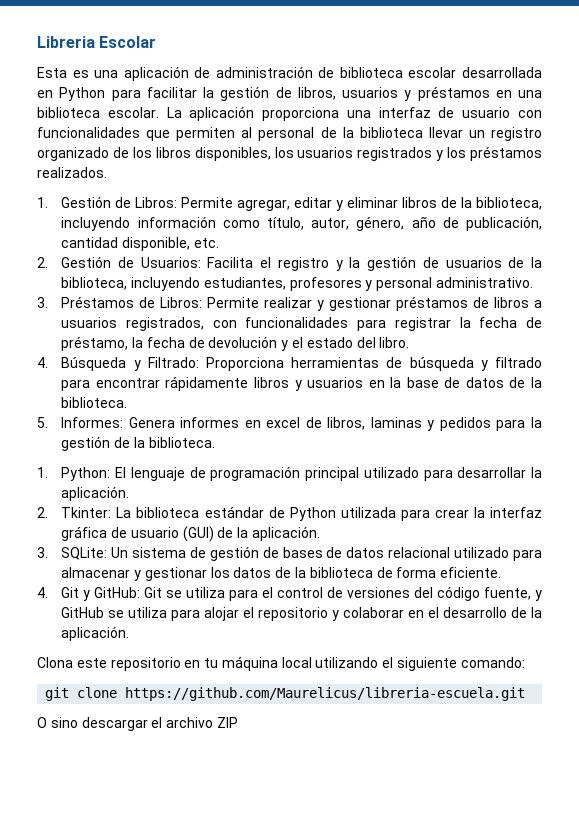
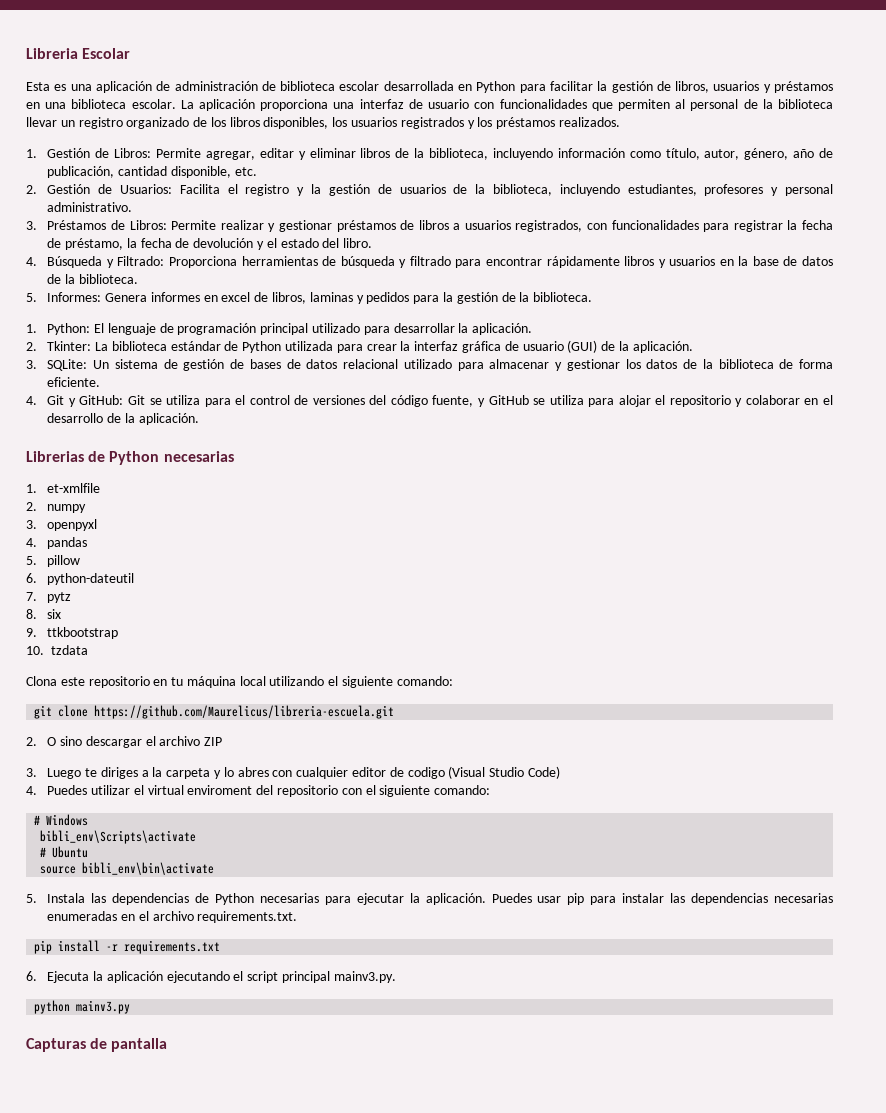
(130, 633) none -> [26,451,234,465] [26,483,101,493] [26,502,87,513] [26,519,98,531] [26,537,88,549] [26,555,81,567] [26,573,135,585] [26,592,72,603] [26,609,62,619] [26,627,119,639] [26,645,88,655] // Librerias de Python necesarias // 1. et-xmlfile // 2. numpy // 3. openpyxl // 4. pandas // 5. pillow // 6. python-dateutil // 7. pytz // 8. six // 9. ttkbootstrap // 10. tzdata
(526, 694) none -> [26,737,37,746] 2.
(238, 722) none -> [26,766,560,779] [26,785,491,797] [34,814,89,826] [40,830,197,844] [40,846,89,858] [40,862,215,875] [26,893,834,905] [47,911,298,923] [34,940,221,954] [26,971,396,983] [34,1000,131,1014] [26,1038,168,1052] // 3. Luego te diriges a la carpeta y lo abres con cualquier editor de codigo (Visual Studio Code) // 4. Puedes utilizar el virtual enviroment del repositorio con el siguiente comando: // # Windows // bibli_env\Scripts\activate // # Ubuntu // source bibli_env\bin\activate // 5. Instala las dependencias de Python necesarias para ejecutar la aplicación. Puedes usar pip para instalar las dependencias necesarias enumeradas en el archivo requirements.txt. // pip install -r requirements.txt // 6. Ejecuta la aplicación ejecutando el script principal mainv3.py. // python mainv3.py // Capturas de pantalla

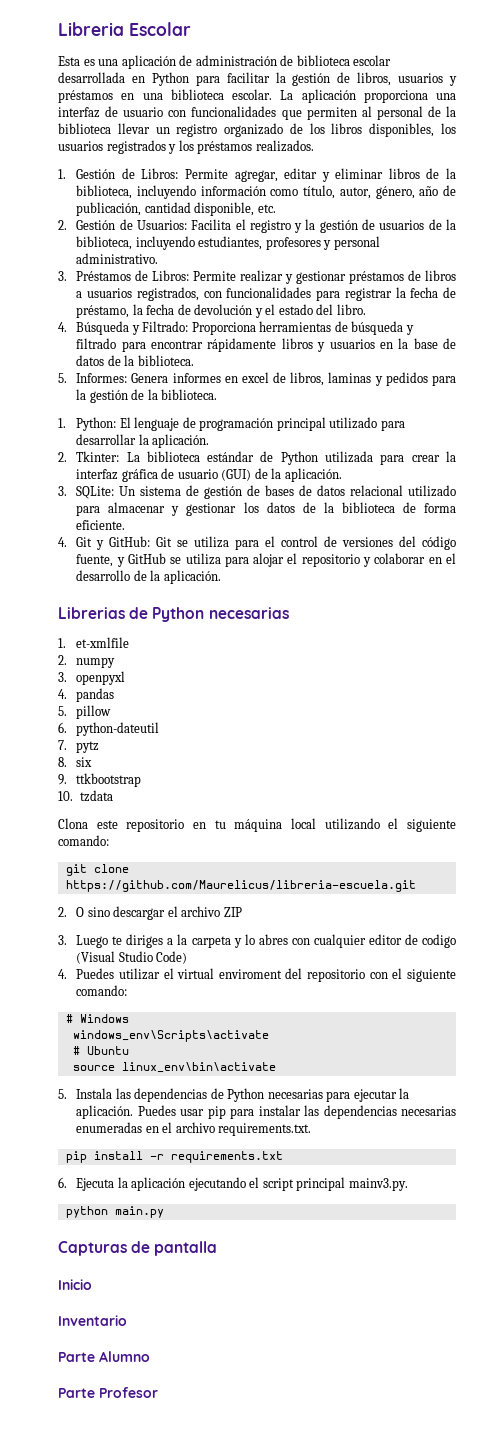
[40,830,197,844] bibli_env\Scripts\activate -> [72,1030,269,1042] windows_env\Scripts\activate
[82,862,215,875] bibli_env\bin\activate -> [121,1062,276,1073] linux_env\bin\activate
[76,1000,131,1014] mainv3.py -> [114,1206,164,1218] main.py
(168, 1045) none -> [58,1279,92,1290] [58,1315,127,1326] [58,1351,150,1362] [58,1387,158,1398] // Inicio // Inventario // Parte Alumno // Parte Profesor

